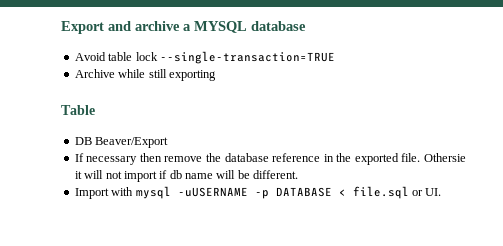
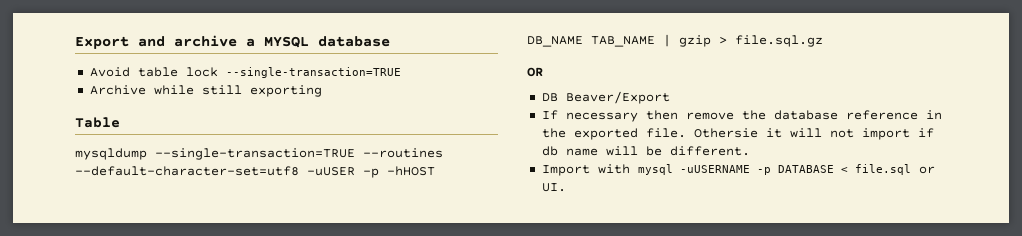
(95, 110) none -> [75,148,443,160] [75,166,435,178] [527,34,823,47] [527,67,543,77] // mysqldump --single-transaction=TRUE --routines --default-character-set=utf8 -uUSER -p -hHOST DB_NAME TAB_NAME | gzip > file.sql.gz // OR

